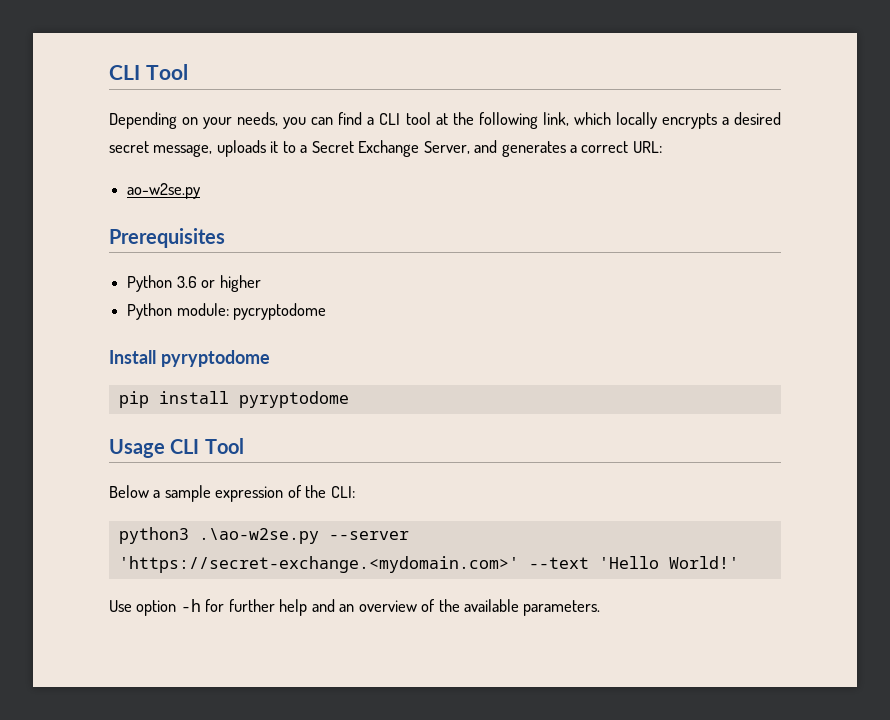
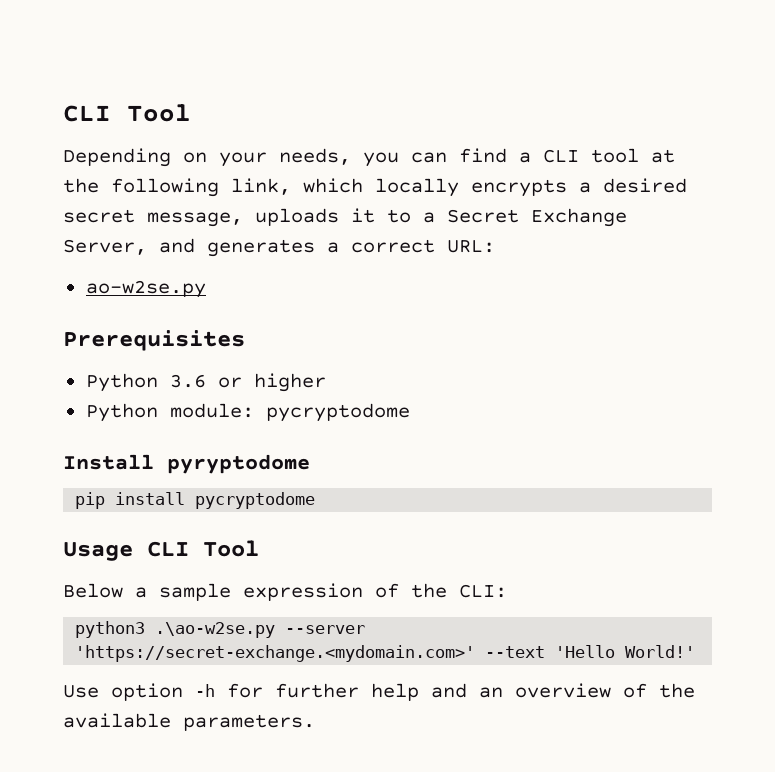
[238,391,349,408] pyryptodome -> [195,492,316,509] pycryptodome

